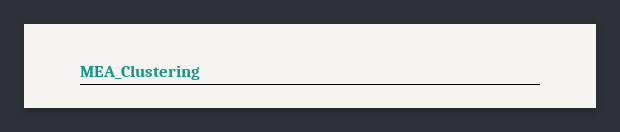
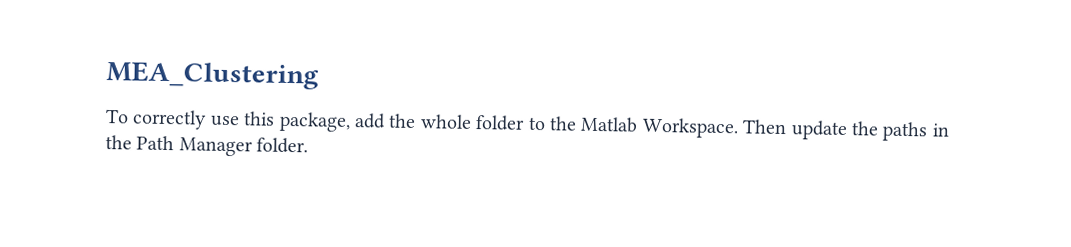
(200, 72) none -> [105,109,950,142] [105,135,309,157] // To correctly use this package, add the whole folder to the Matlab Workspace. Then update the paths in the Path Manager folder.

